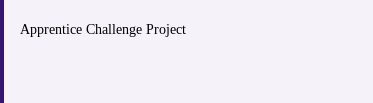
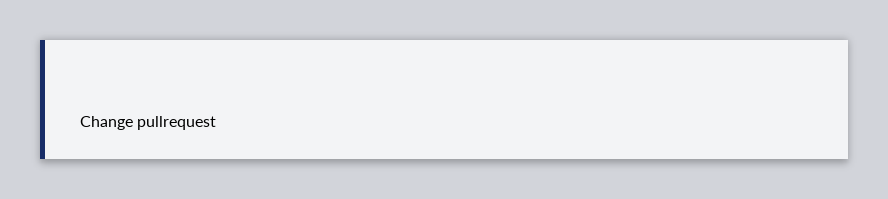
[20,24,186,37] Apprentice Challenge Project -> [80,116,217,130] Change pullrequest

